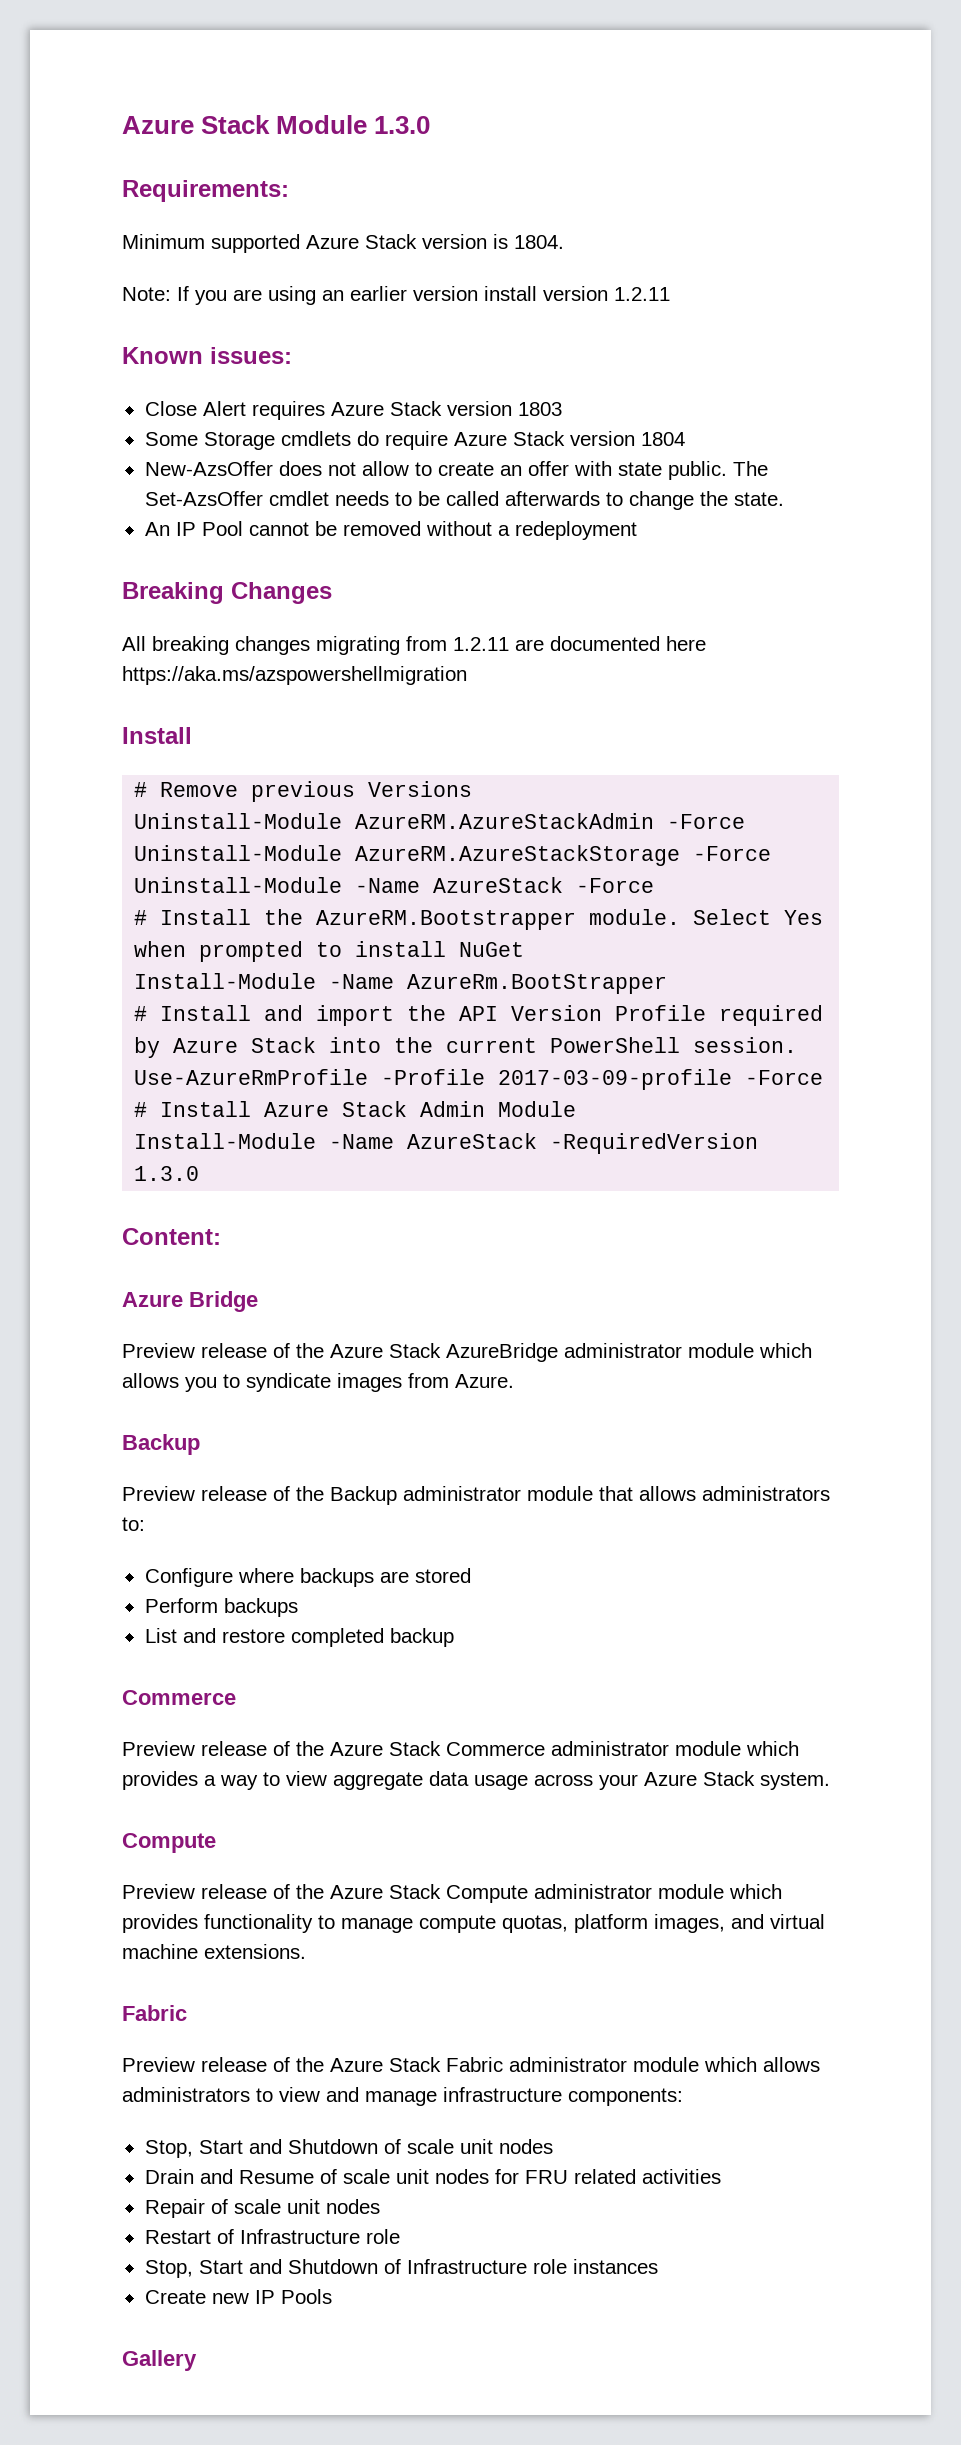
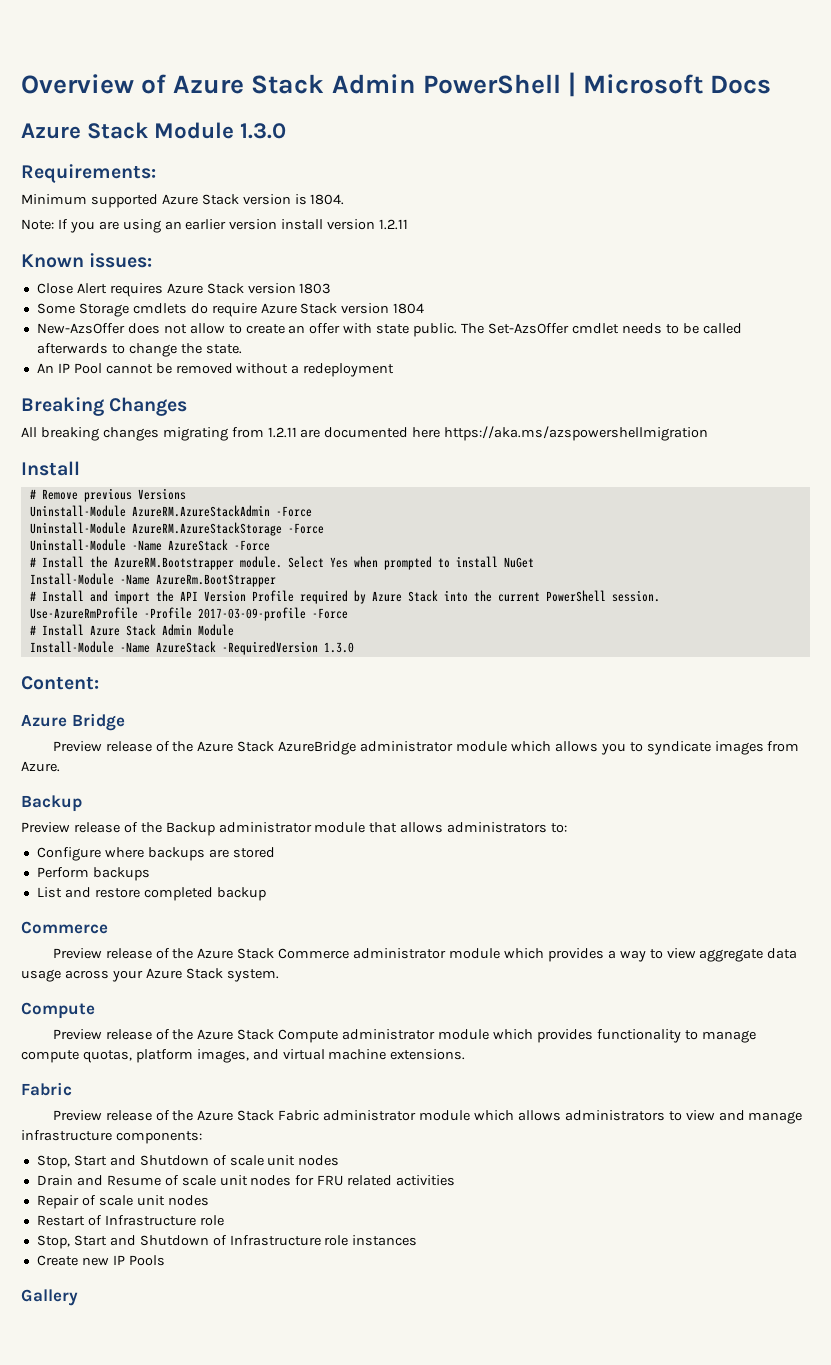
(122, 125) none -> [21,72,772,97] Overview of Azure Stack Admin PowerShell | Microsoft Docs //

